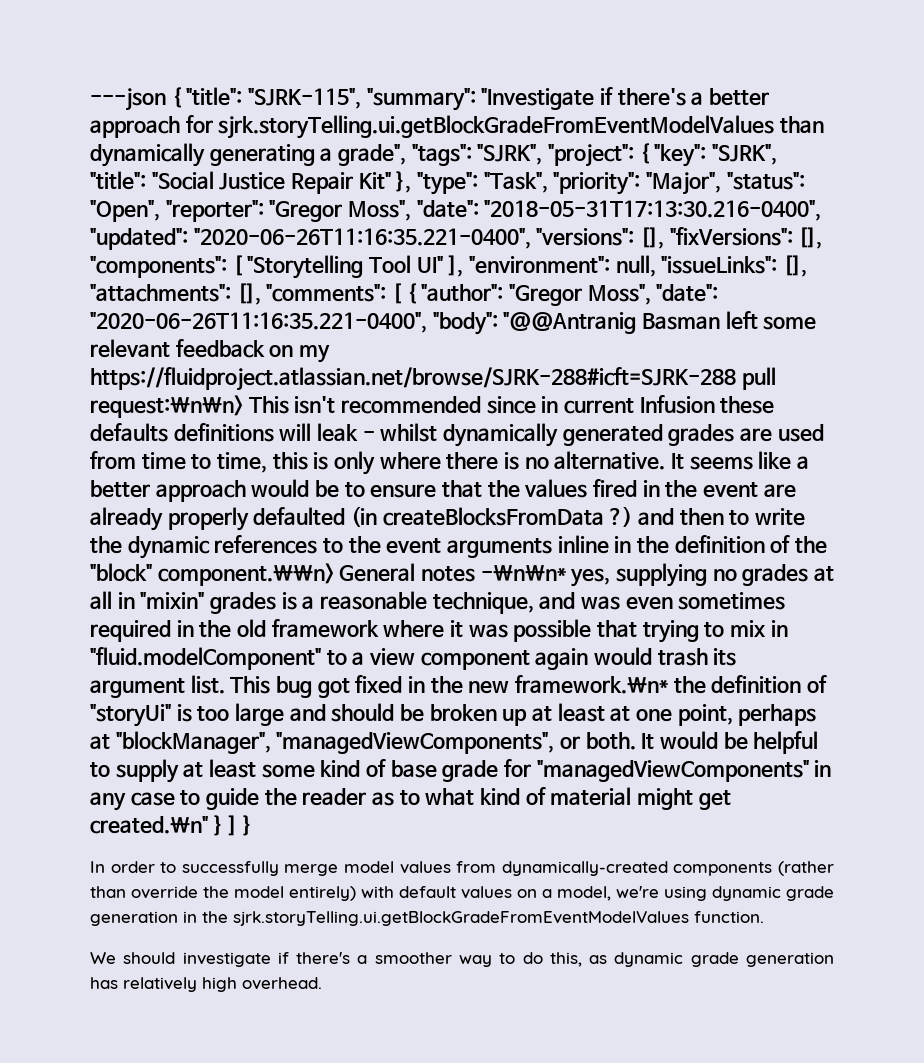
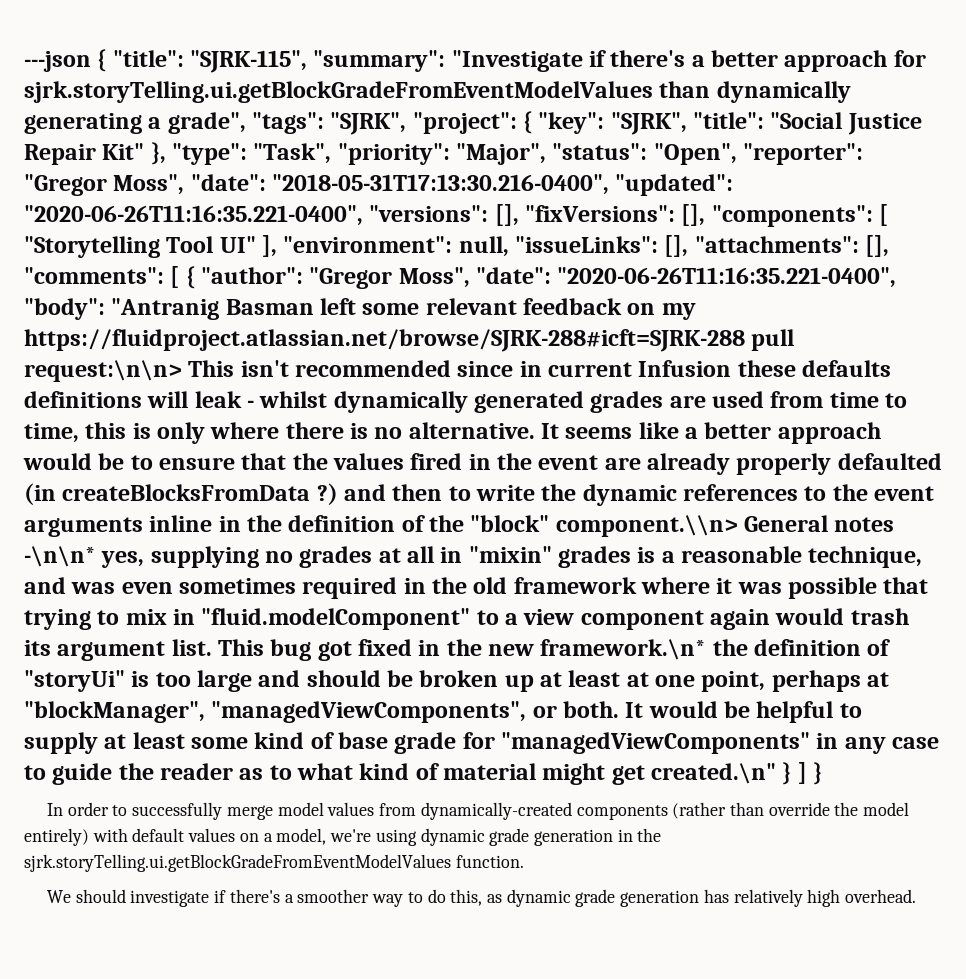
[503,312,637,334] "@@Antranig -> [111,298,220,320] "Antranig

